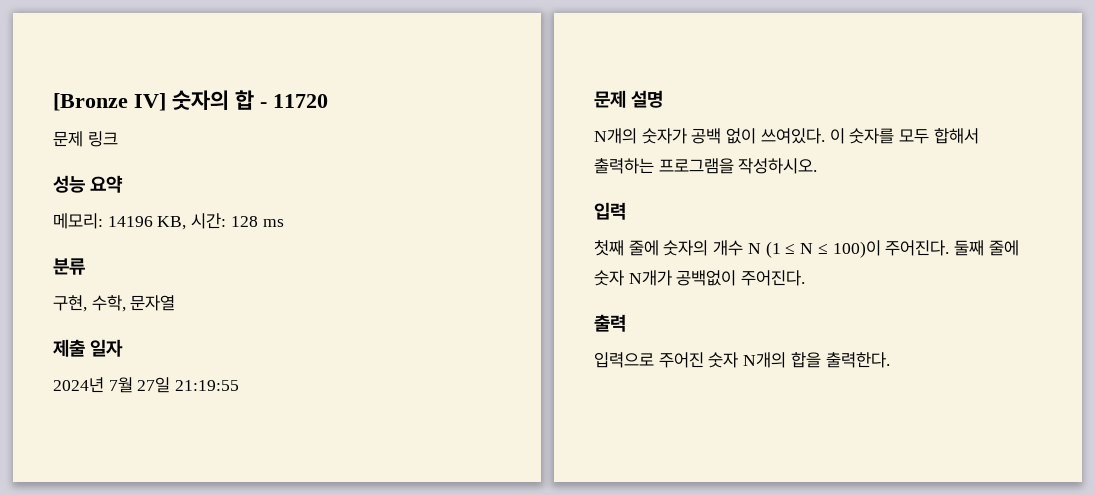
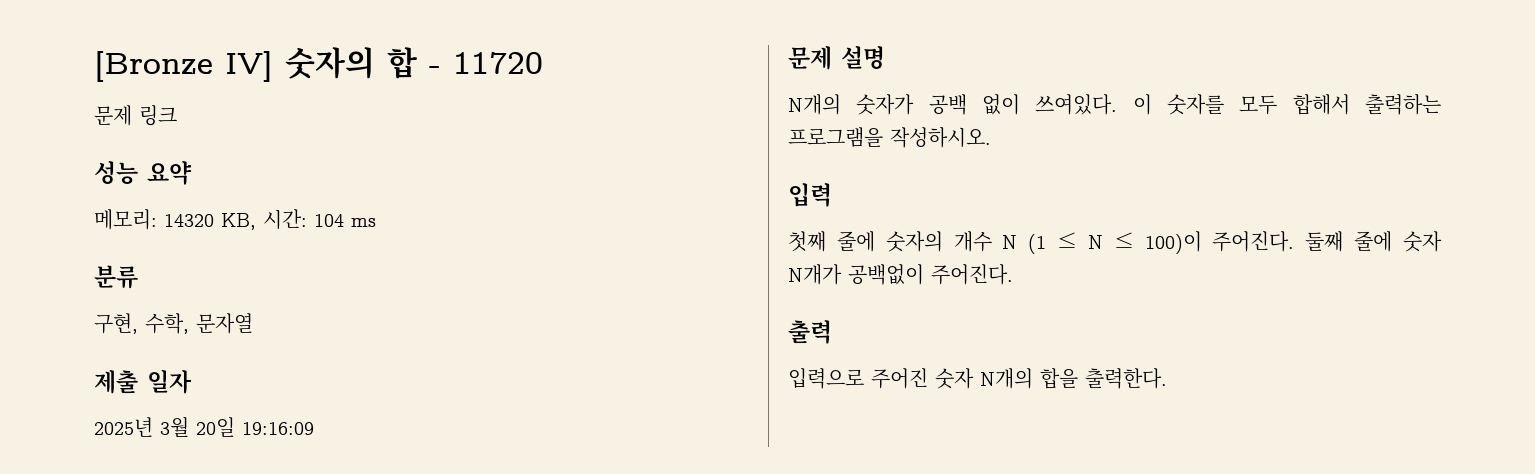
[107,216,153,227] 14196 -> [164,214,214,227] 14320
[230,216,258,227] 128 -> [314,214,344,227] 104
[53,377,240,393] 2024년 7월 27일 21:19:55 -> [94,416,314,437] 2025년 3월 20일 19:16:09

